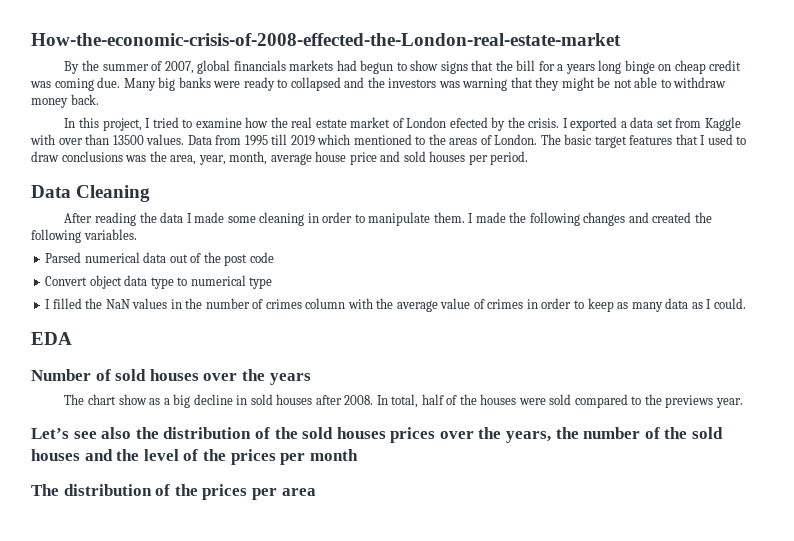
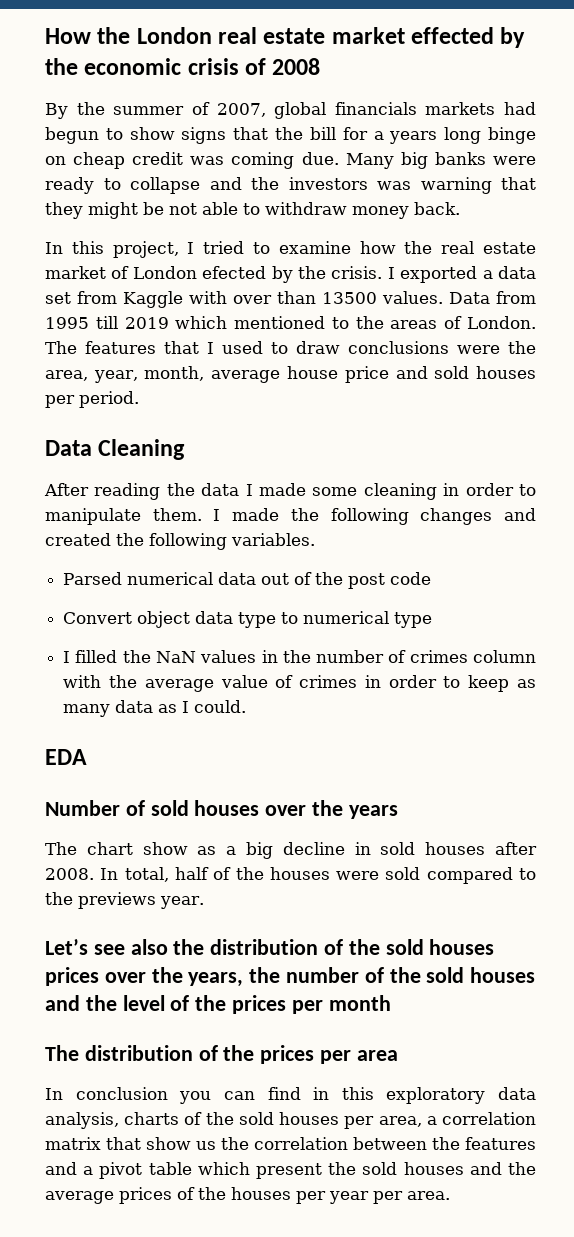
[31,33,621,46] How-the-economic-crisis-of-2008-effected-the-London-real-estate-market -> [45,27,526,48] [45,58,321,75] How the London real estate market effected by the economic crisis of 2008
[290,77,341,91] collapsed -> [130,177,200,194] collapse
[564,134,627,148] basic target -> (77, 347) none
[125,155,147,162] was -> [457,345,500,354] were
(316, 492) none -> [45,1087,536,1104] [45,1112,536,1129] [45,1137,536,1150] [45,1162,536,1179] [45,1187,450,1204] // In conclusion you can find in this exploratory data analysis, charts of the sold houses per area, a correlation matrix that show us the correlation between the features and a pivot table which present the sold houses and the average prices of the houses per year per area.

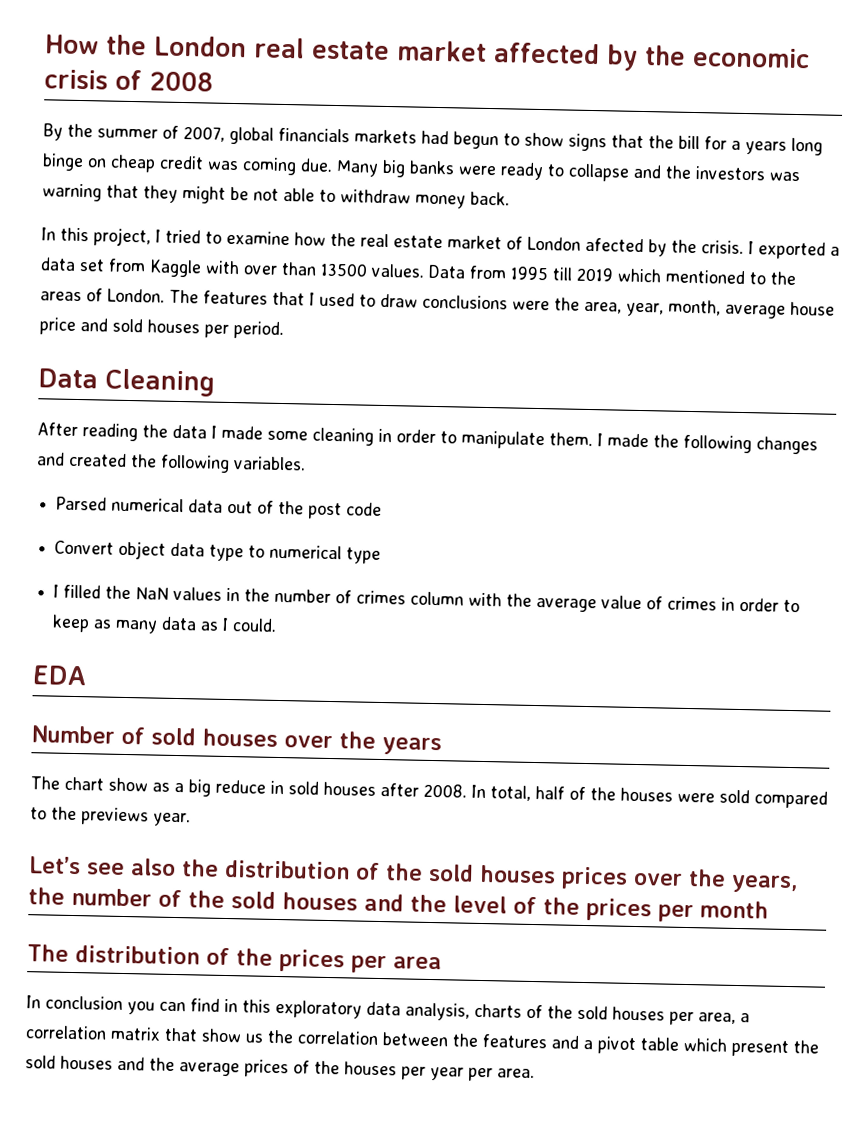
[411,27,495,44] effected -> [494,42,600,65] affected
[202,266,267,279] efected -> [585,237,644,253] afected
[282,842,345,855] decline -> [215,779,266,794] reduce

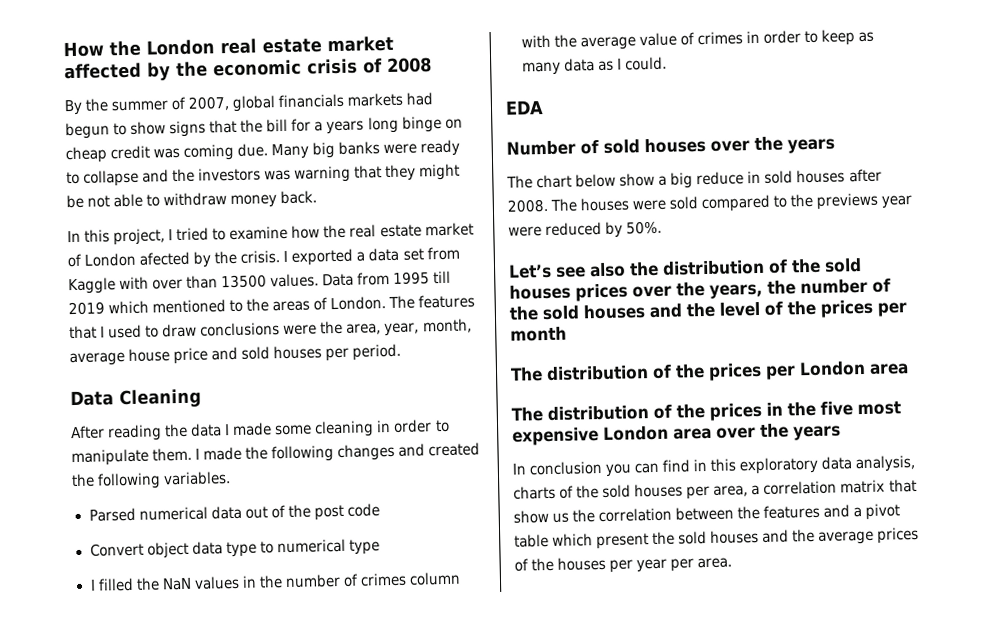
[108,777,170,792] show as -> [575,172,656,188] below show
[471,784,616,801] In total, half of the -> [550,198,578,212] The
[153,812,191,827] year. -> [881,195,913,209] [508,220,663,238] year were reduced by 50%.
[393,956,442,970] area -> [799,360,909,377] [511,401,901,422] [512,423,841,446] London area // The distribution of the prices in the five most expensive London area over the years

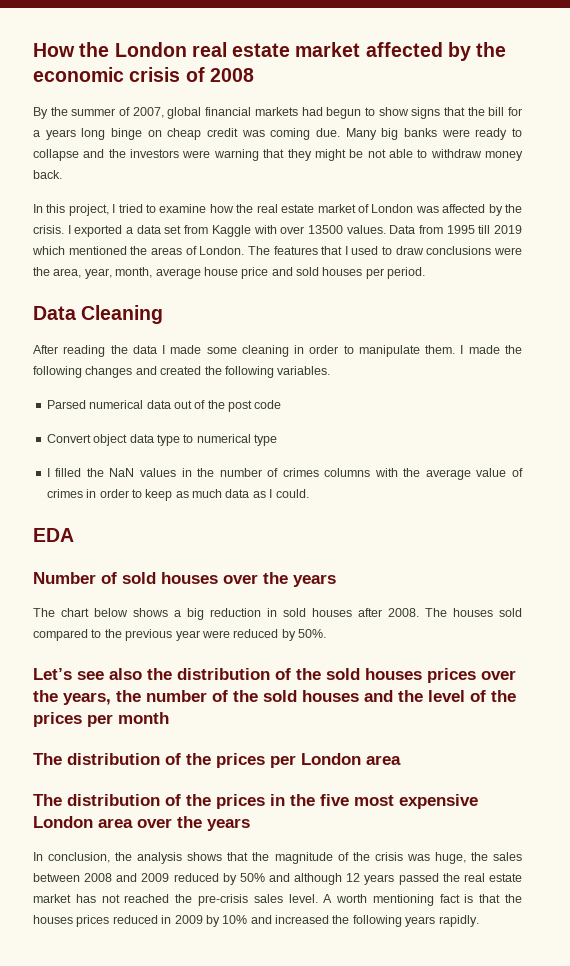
[278,93,345,109] financials -> [205,107,252,116] financial
[264,169,292,181] was -> [182,150,211,158] were
[139,251,191,266] afected -> [415,204,486,213] was affected
[186,275,219,289] than -> (305, 230) none
[229,299,244,313] to -> (127, 250) none
[409,571,462,586] column -> [324,468,371,477] columns
[521,61,561,76] many -> [192,489,222,498] much
[619,172,656,187] show -> [133,608,168,617] shows
[696,171,745,186] reduce -> [210,608,261,617] reduction
[632,199,667,211] were -> (493, 612) none
[816,192,879,210] previews -> [125,629,173,641] previous
[529,455,916,477] [513,479,917,500] [513,503,901,524] [514,526,920,550] [514,556,733,573] conclusion you can find in this exploratory data analysis, charts of the sold houses per area, a correlation matrix that show us the correlation between the features and a pivot table which present the sold houses and the average prices of the houses per year per area. -> [48,852,522,864] [33,873,523,885] [33,894,522,906] [33,915,479,927] conclusion, the analysis shows that the magnitude of the crisis was huge, the sales between 2008 and 2009 reduced by 50% and although 12 years passed the real estate market has not reached the pre-crisis sales level. A worth mentioning fact is that the houses prices reduced in 2009 by 10% and increased the following years rapidly.

